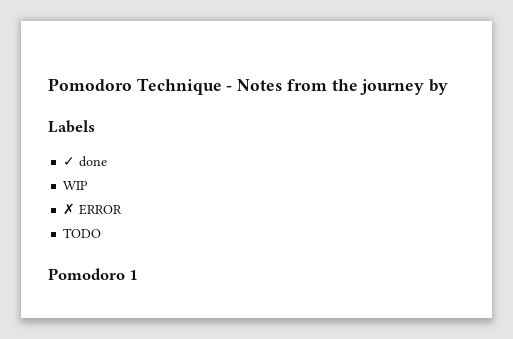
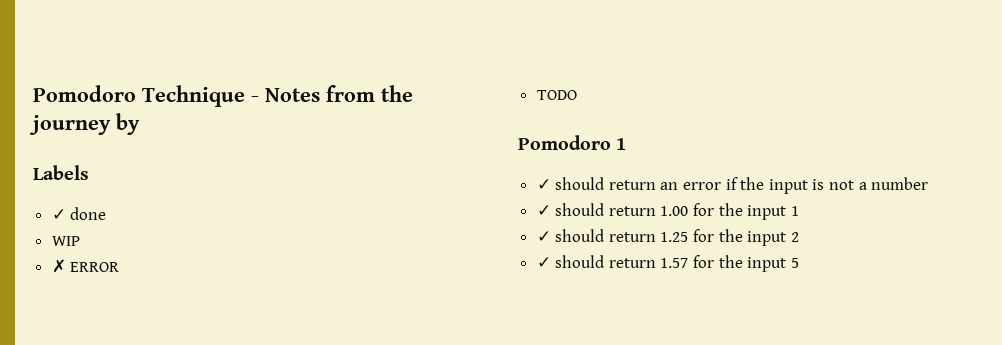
(138, 275) none -> [536,177,929,194] [536,203,799,220] [536,229,799,246] [536,255,799,272] // ✓ should return an error if the input is not a number // ✓ should return 1.00 for the input 1 // ✓ should return 1.25 for the input 2 // ✓ should return 1.57 for the input 5

